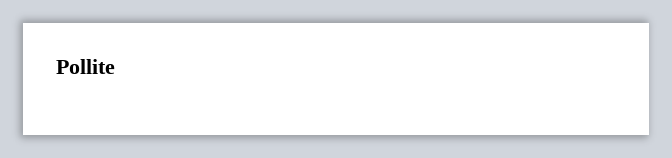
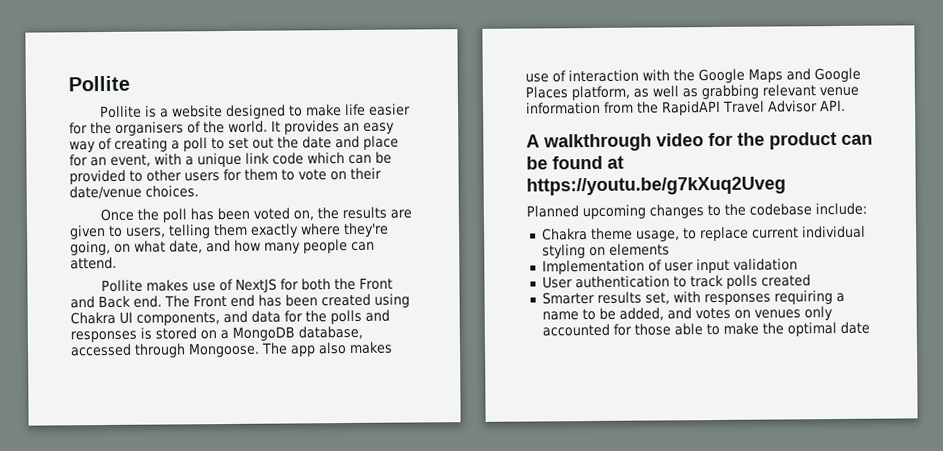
[56,59,115,74] Pollite -> [68,75,130,92] [100,103,412,120] [69,120,395,136] [69,135,399,153] [69,151,392,168] [69,167,382,185] [69,185,199,200] [100,206,413,223] [69,222,389,240] [70,239,375,256] [70,256,117,270] [101,277,394,293] [70,293,410,309] [70,309,390,326] [70,325,363,343] [70,341,393,358] [525,67,861,84] [525,84,859,101] [525,99,846,116] [526,132,873,152] [526,155,624,170] [526,176,786,196] [526,202,867,220] [541,225,866,242] [541,243,670,259] [541,258,798,275] [541,274,811,289] [541,290,845,306] [541,306,833,321] [541,321,870,337] Pollite // Pollite is a website designed to make life easier for the organisers of the world. It provides an easy way of creating a poll to set out the date and place for an event, with a unique link code which can be provided to other users for them to vote on their date/venue choices. // Once the poll has been voted on, the results are given to users, telling them exactly where they're going, on what date, and how many people can attend. // Pollite makes use of NextJS for both the Front and Back end. The Front end has been created using Chakra UI components, and data for the polls and responses is stored on a MongoDB database, accessed through Mongoose. The app also makes use of interaction with the Google Maps and Google Places platform, as well as grabbing relevant venue information from the RapidAPI Travel Advisor API. // A walkthrough video for the product can be found at https://youtu.be/g7kXuq2Uveg // Planned upcoming changes to the codebase include: // Chakra theme usage, to replace current individual styling on elements // Implementation of user input validation // User authentication to track polls created // Smarter results set, with responses requiring a name to be added, and votes on venues only accounted for those able to make the optimal date

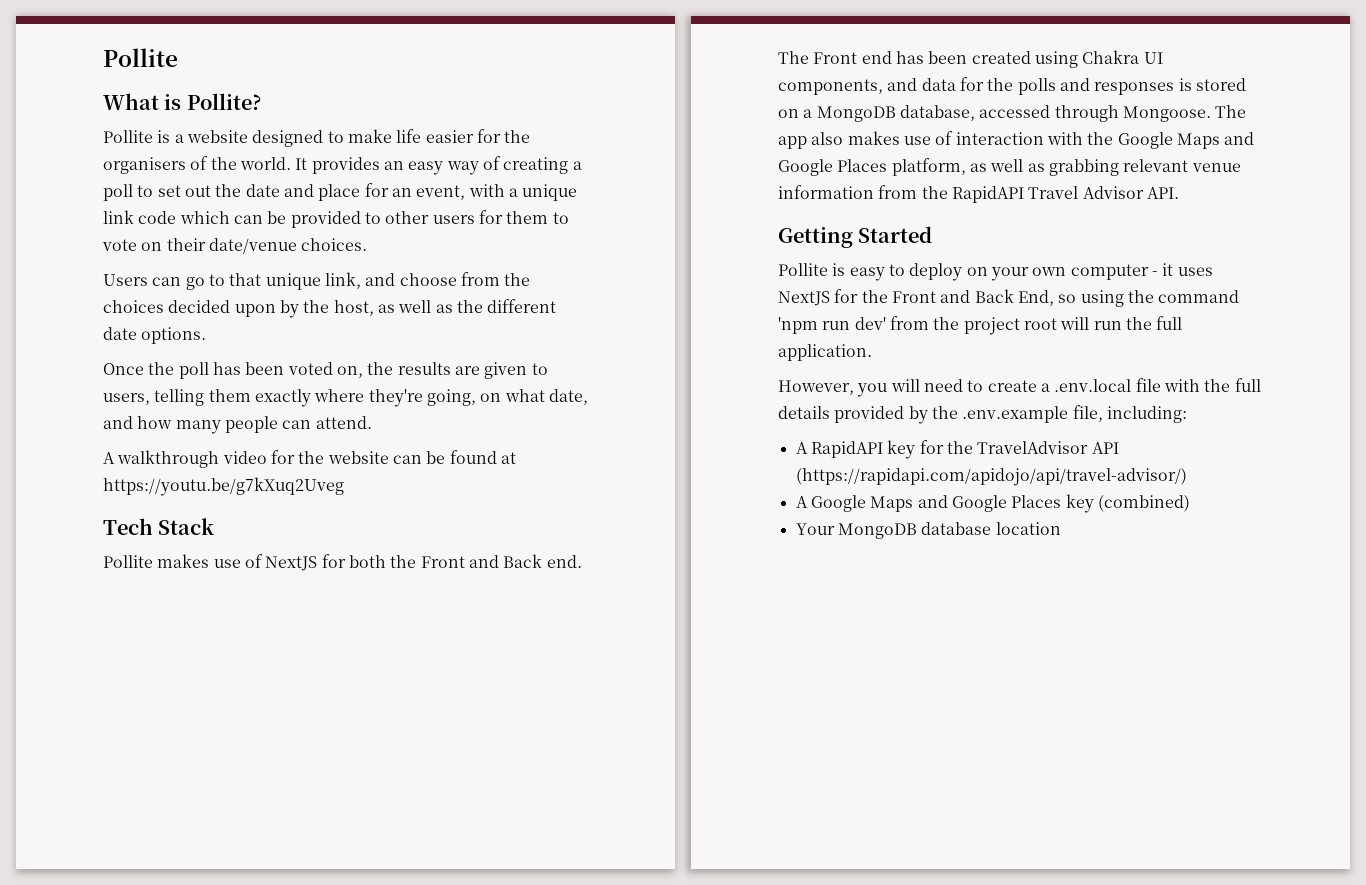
[68,75,130,92] Pollite -> [103,48,178,67] [103,93,261,110] Pollite // What is Pollite?
(199, 191) none -> [103,272,531,290] [103,299,557,318] [103,327,207,344] // Users can go to that unique link, and choose from the choices decided upon by the host, as well as the different date options.
(117, 263) none -> [103,450,516,468] [103,477,344,496] [103,518,215,535] // A walkthrough video for the website can be found at https://youtu.be/g7kXuq2Uveg // Tech Stack
[526,132,873,152] [526,155,624,170] [526,176,786,196] [526,202,867,220] [541,225,866,242] [541,243,670,259] [541,258,798,275] [541,274,811,289] [541,290,845,306] [541,306,833,321] [541,321,870,337] A walkthrough video for the product can be found at https://youtu.be/g7kXuq2Uveg // Planned upcoming changes to the codebase include: // Chakra theme usage, to replace current individual styling on elements // Implementation of user input validation // User authentication to track polls created // Smarter results set, with responses requiring a name to be added, and votes on venues only accounted for those able to make the optimal date -> [778,226,933,248] [778,263,1213,281] [778,289,1240,307] [778,316,1183,335] [778,344,872,361] [778,378,1261,397] [778,405,1187,424] [795,440,1119,459] [795,468,1187,486] [795,494,1190,513] [795,522,1061,539] Getting Started // Pollite is easy to deploy on your own computer - it uses NextJS for the Front and Back End, so using the command 'npm run dev' from the project root will run the full application. // However, you will need to create a .env.local file with the full details provided by the .env.example file, including: // A RapidAPI key for the TravelAdvisor API (https://rapidapi.com/apidojo/api/travel-advisor/) // A Google Maps and Google Places key (combined) // Your MongoDB database location

